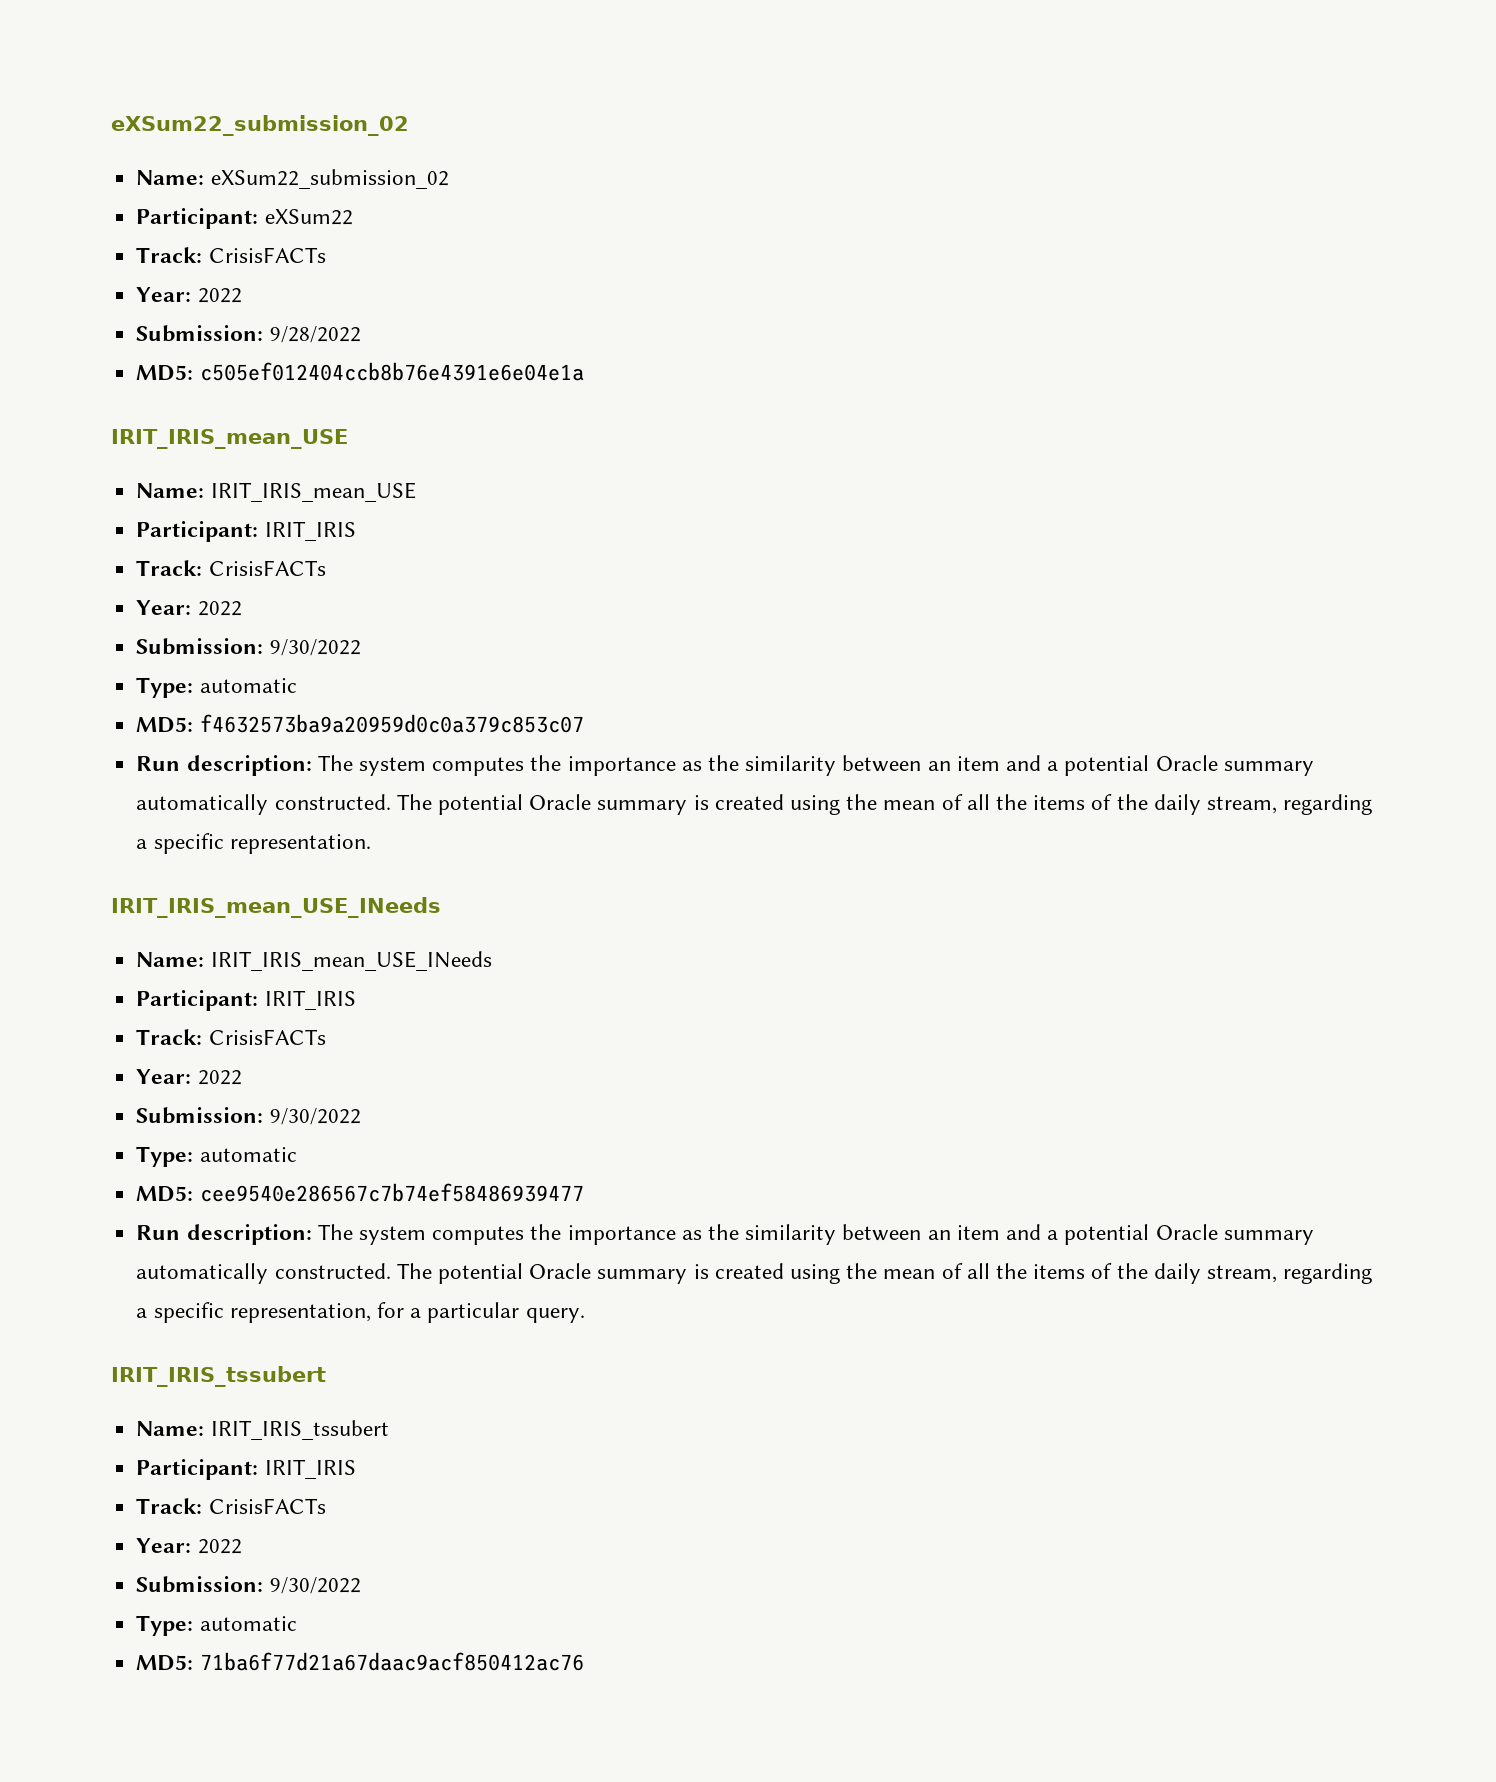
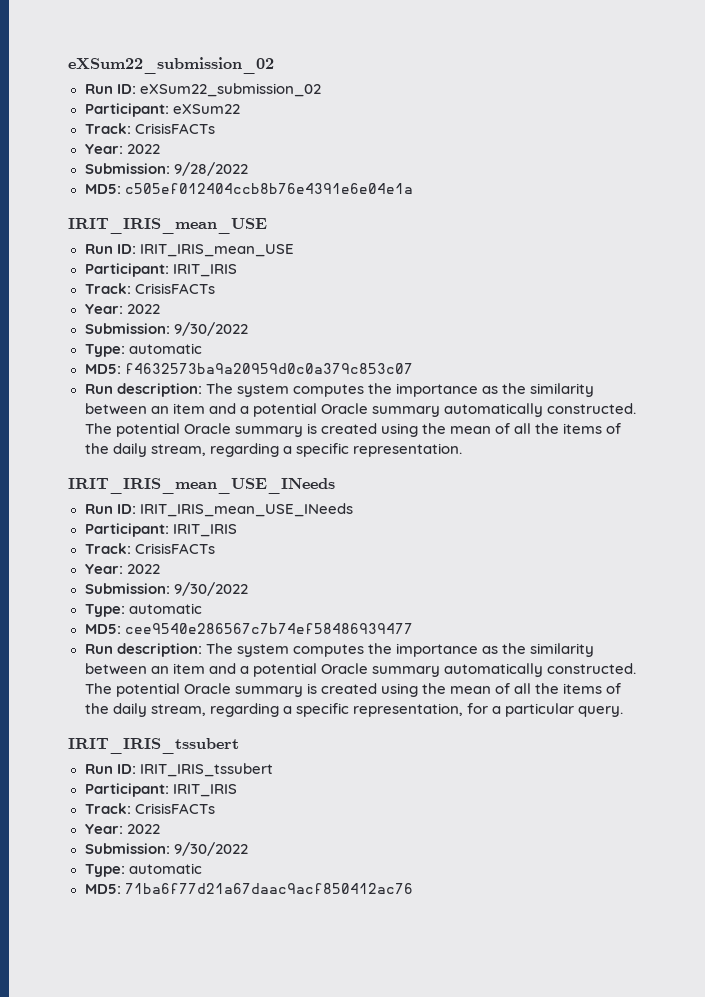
[111,115,409,136] [136,170,205,185] eXSum22_submission_02 // Name: -> [68,57,274,74] [84,84,136,94] eXSum22_submission_02 // Run ID:
[136,483,205,498] Name: -> [84,244,136,254] Run ID:
[136,952,205,967] Name: -> [84,504,136,514] Run ID:
[136,1421,205,1436] Name: -> [84,764,136,774] Run ID:

